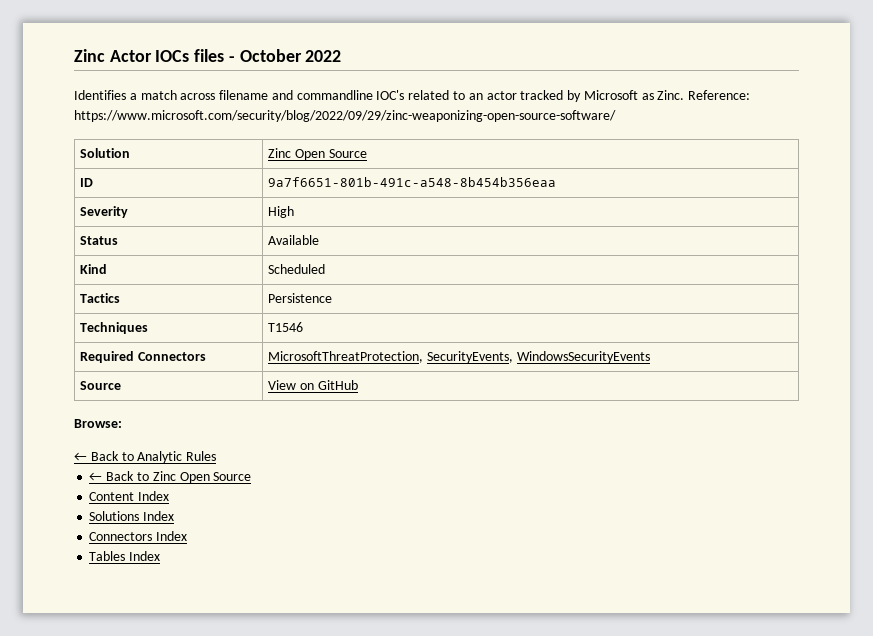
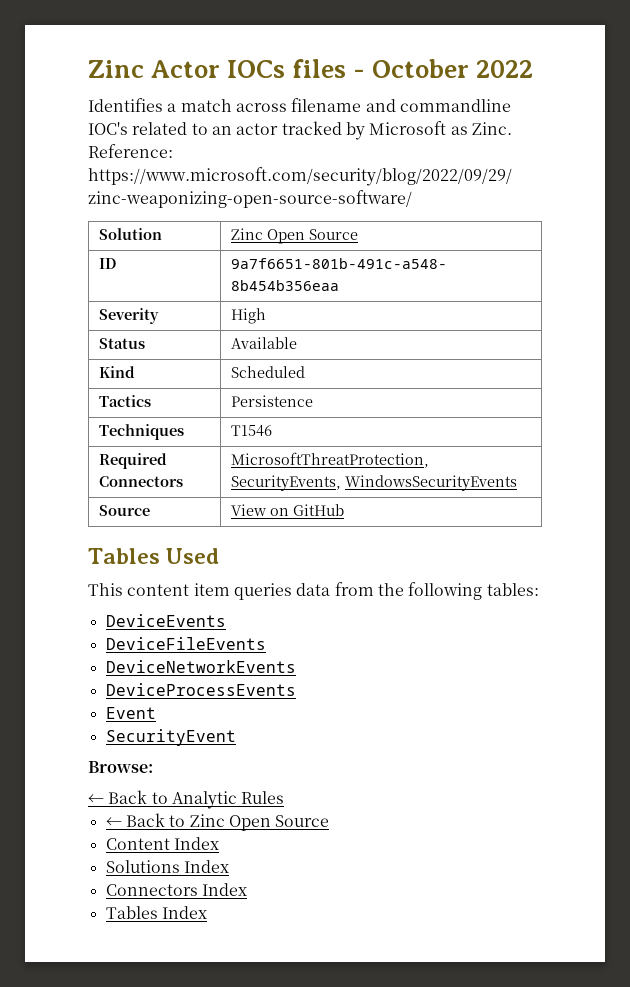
(358, 385) none -> [88,548,220,564] [88,582,539,600] [105,614,226,627] [105,637,266,650] [105,660,296,673] [105,683,296,696] [105,707,156,719] [105,729,236,746] // Tables Used // This content item queries data from the following tables: // DeviceEvents // DeviceFileEvents // DeviceNetworkEvents // DeviceProcessEvents // Event // SecurityEvent

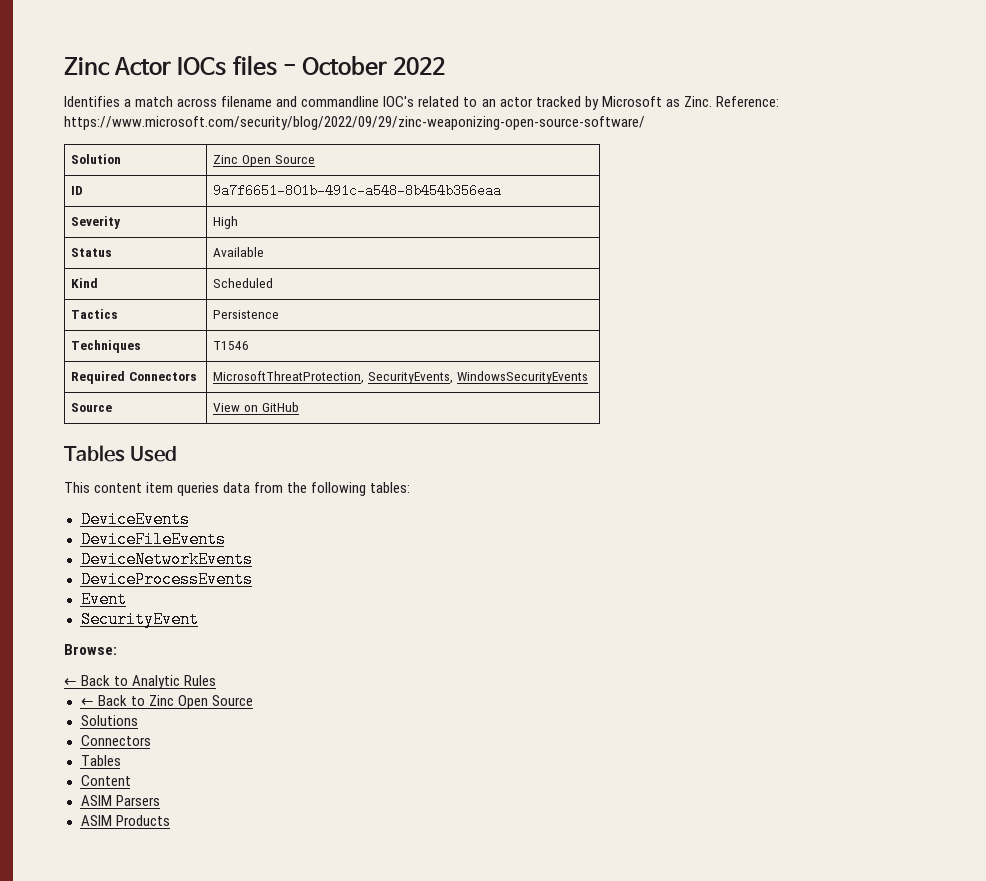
[105,837,219,850] // Content Index -> (253, 700) none
[183,860,229,873] [105,883,247,896] [105,906,207,919] Index // Connectors Index // Tables Index -> [80,735,151,746] [80,755,121,766] [80,775,131,786] [80,795,160,806] [80,815,170,826] // Connectors // Tables // Content // ASIM Parsers // ASIM Products

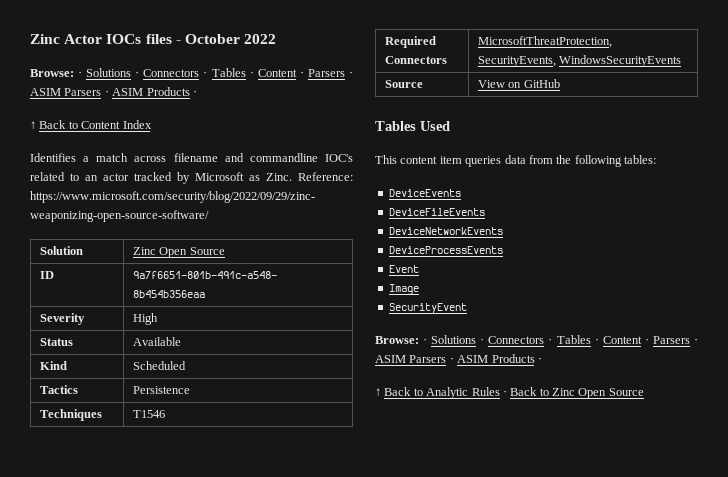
(446, 66) none -> [30,68,353,77] [30,87,197,96] [30,120,152,129] // Browse: · Solutions · Connectors · Tables · Content · Parsers · ASIM Parsers · ASIM Products · // ↑ Back to Content Index
(127, 599) none -> [388,284,419,295] // Image
[64,678,77,686] // ← -> [423,335,698,344] [375,354,542,363] [375,388,381,396] · Solutions · Connectors · Tables · Content · Parsers · ASIM Parsers · ASIM Products · // ↑
[80,698,94,706] // ← -> [502,390,507,396] ·
[80,715,138,726] [80,735,151,746] [80,755,121,766] [80,775,131,786] [80,795,160,806] [80,815,170,826] // Solutions // Connectors // Tables // Content // ASIM Parsers // ASIM Products -> (644, 392) none

